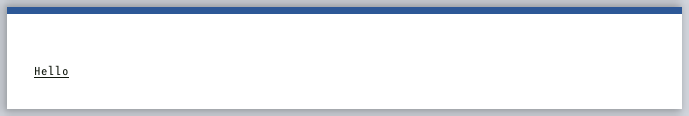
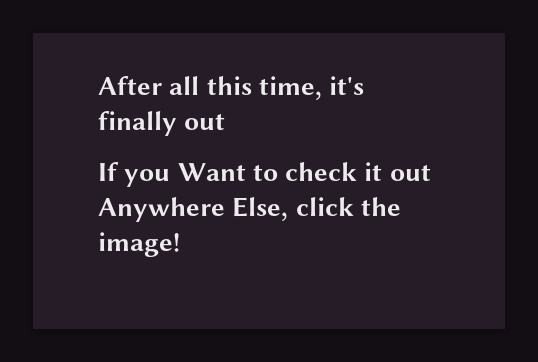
[34,65,69,76] Hello -> [98,76,365,100] [98,111,226,136] [98,162,431,187] [98,197,401,222] [98,232,180,257] After all this time, it's finally out // If you Want to check it out Anywhere Else, click the image!

